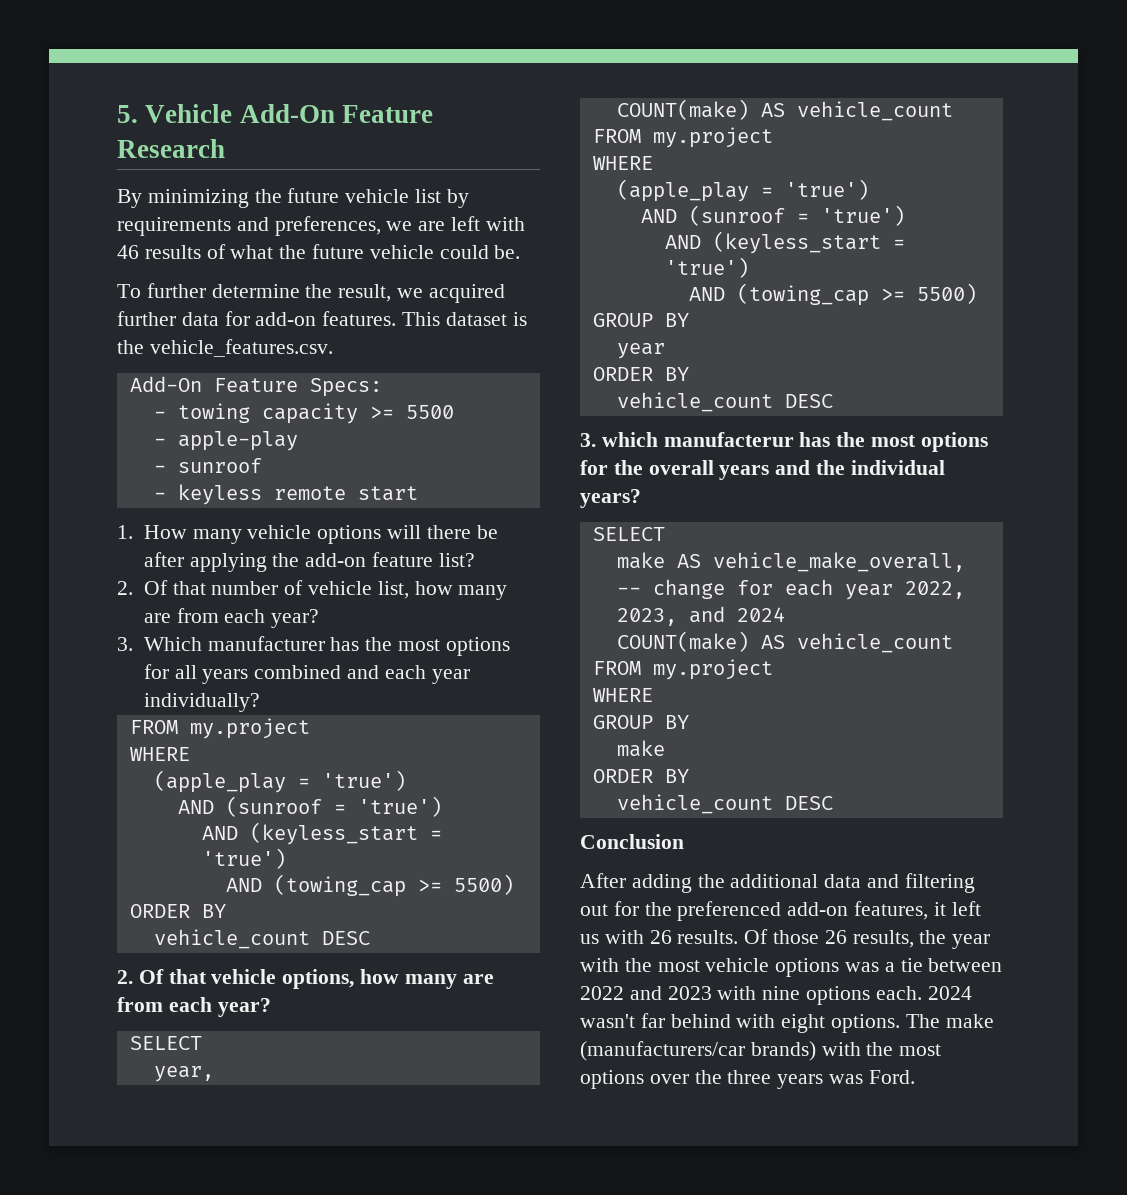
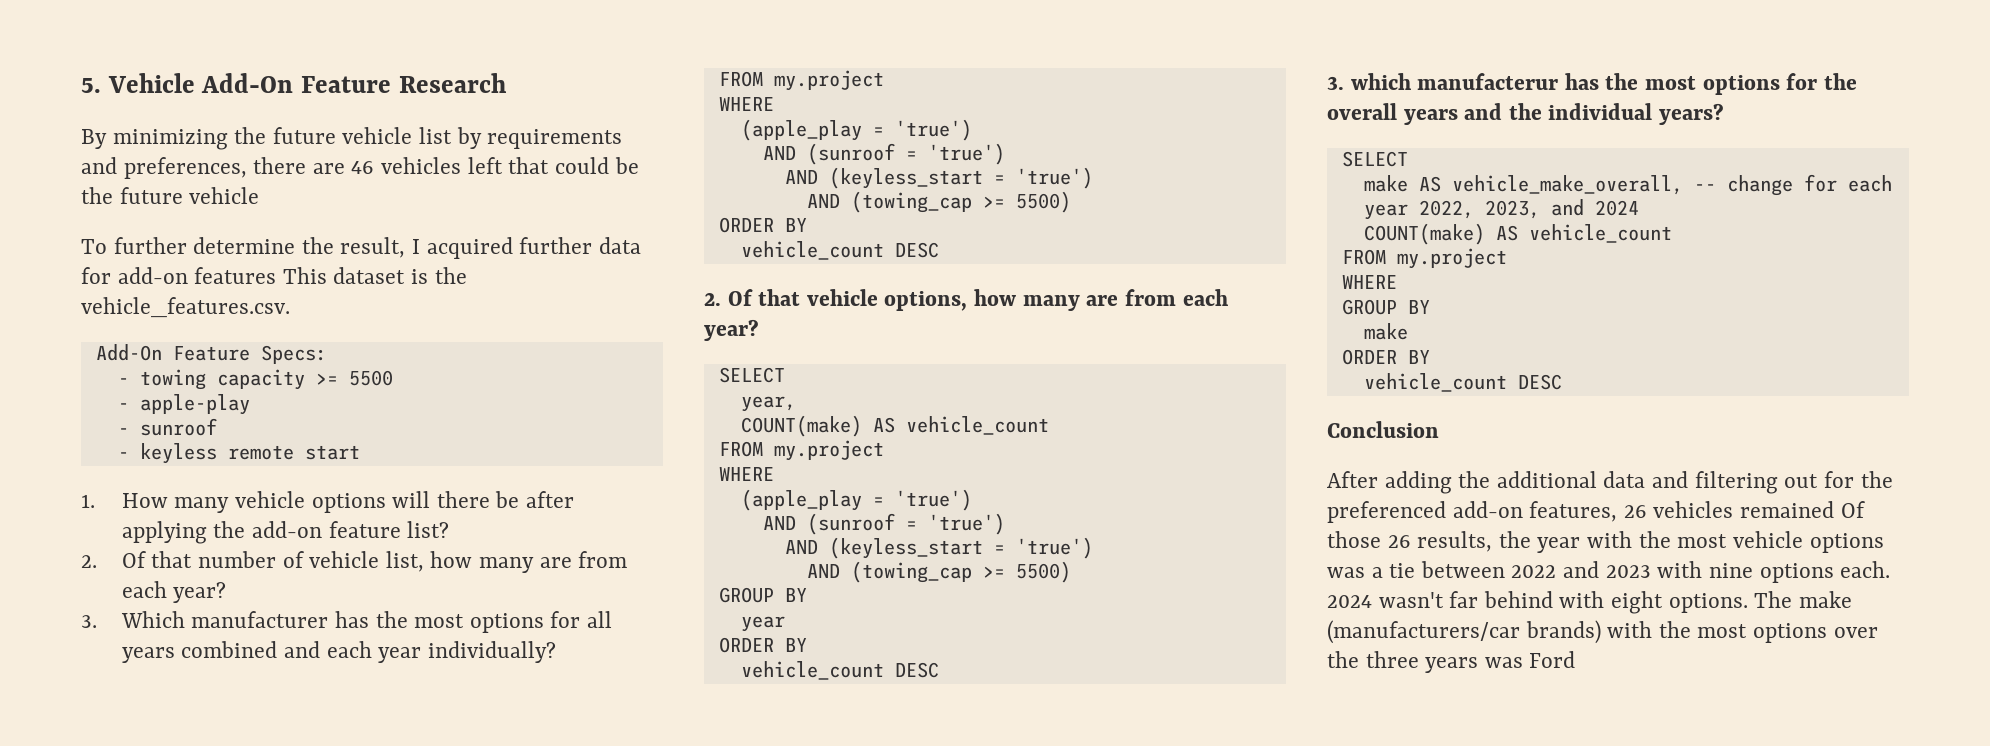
[386,216,525,231] [117,244,521,259] we are left with 46 results of what the future vehicle could be. -> [253,157,639,174] [81,187,260,204] there are 46 vehicles left that could be the future vehicle
[397,288,424,298] we -> [412,239,421,254] I
[322,311,397,326] features. -> [194,267,277,284] features
[933,901,981,916] [580,930,739,944] it left us with 26 results. -> [1623,501,1835,518] 26 vehicles remained
[868,1070,915,1084] Ford. -> [1529,651,1576,668] Ford

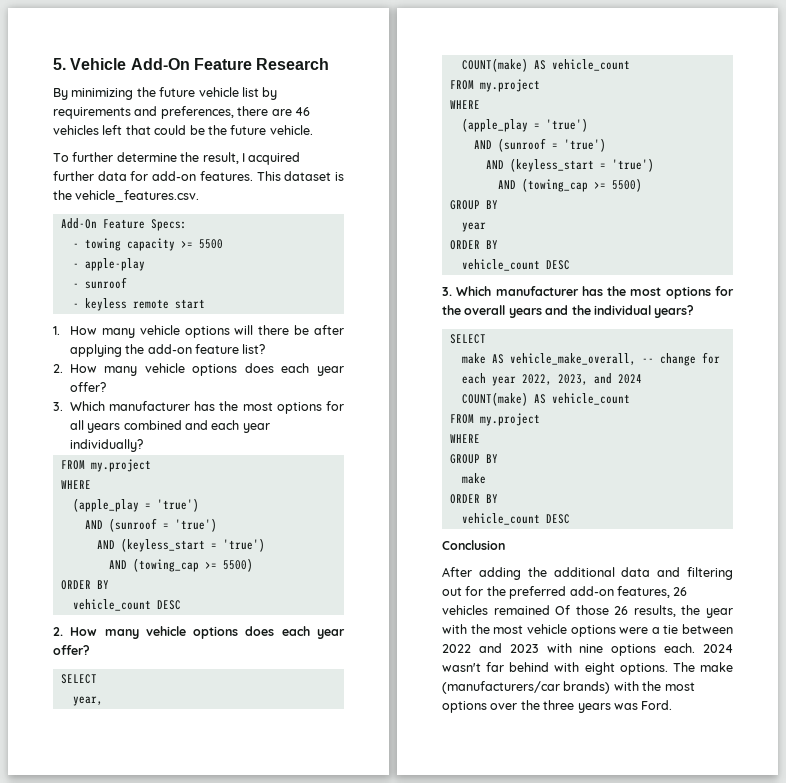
[189,187,260,204] vehicle -> [269,125,313,135] vehicle.
[194,267,277,284] features -> [199,171,253,181] features.
[121,551,628,573] [121,581,227,603] Of that number of vehicle list, how many are from each year? -> [69,363,344,376] [69,382,106,392] How many vehicle options does each year offer?
[727,289,1228,311] [704,319,759,341] Of that vehicle options, how many are from each year? -> [70,626,345,639] [53,645,90,655] How many vehicle options does each year offer?
[1350,73,1559,90] which manufacterur -> [456,286,579,296] Which manufacturer
[1327,501,1446,523] preferenced -> [509,586,567,599] preferred
[1327,567,1365,578] was -> [619,627,649,634] were
[1529,651,1576,668] Ford -> [641,700,673,710] Ford.

